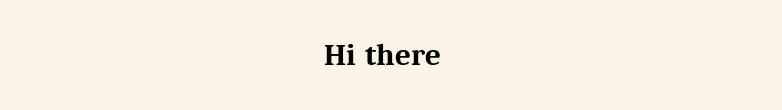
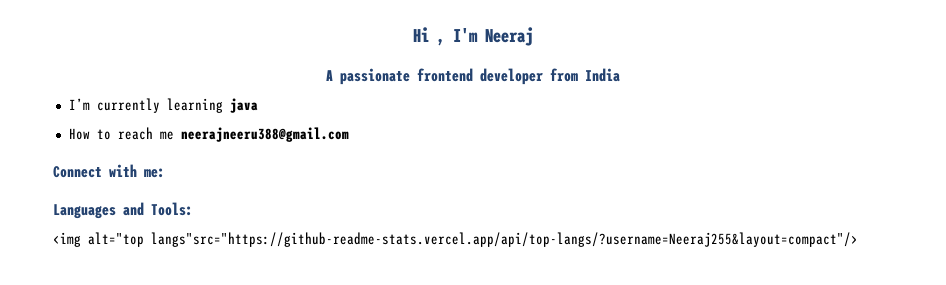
[364,43,441,65] there -> [437,27,533,46] [326,68,620,85] [68,98,258,113] [68,127,349,142] [53,164,165,178] [53,202,193,219] [53,232,858,247] , I'm Neeraj // A passionate frontend developer from India // I’m currently learning java // How to reach me neerajneeru388@gmail.com // Connect with me: // Languages and Tools: // <img alt="top langs"src="https://github-readme-stats.vercel.app/api/top-langs/?username=Neeraj255&layout=compact"/>

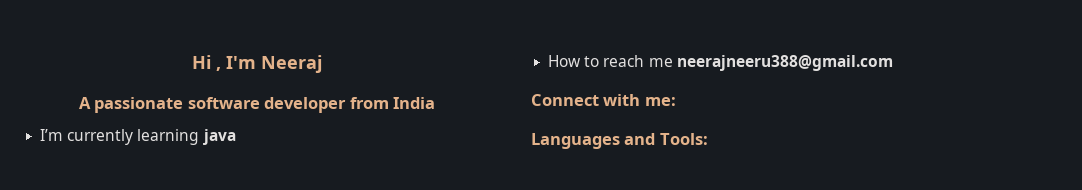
[417,68,473,82] frontend -> [187,97,260,109] software
[53,232,858,247] // <img alt="top langs"src="https://github-readme-stats.vercel.app/api/top-langs/?username=Neeraj255&layout=compact"/> -> (708, 139) none

